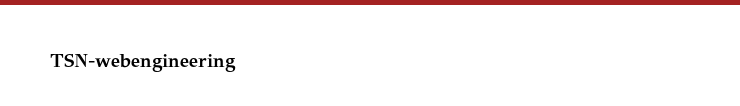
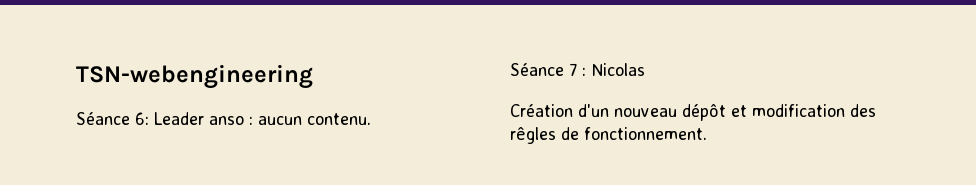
(236, 62) none -> [76,112,371,125] [510,63,645,76] [510,104,876,121] [510,127,707,144] // Séance 6: Leader anso : aucun contenu. // Séance 7 : Nicolas // Création d'un nouveau dépôt et modification des rêgles de fonctionnement.

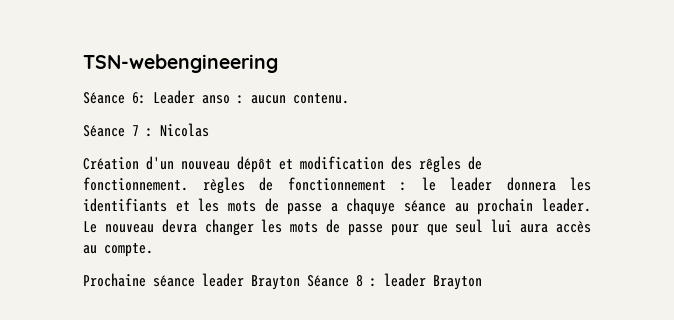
(707, 133) none -> [202,177,591,194] [83,198,591,215] [83,219,592,236] [83,243,153,257] [83,273,482,290] règles de fonctionnement : le leader donnera les identifiants et les mots de passe a chaquye séance au prochain leader. Le nouveau devra changer les mots de passe pour que seul lui aura accès au compte. // Prochaine séance leader Brayton Séance 8 : leader Brayton

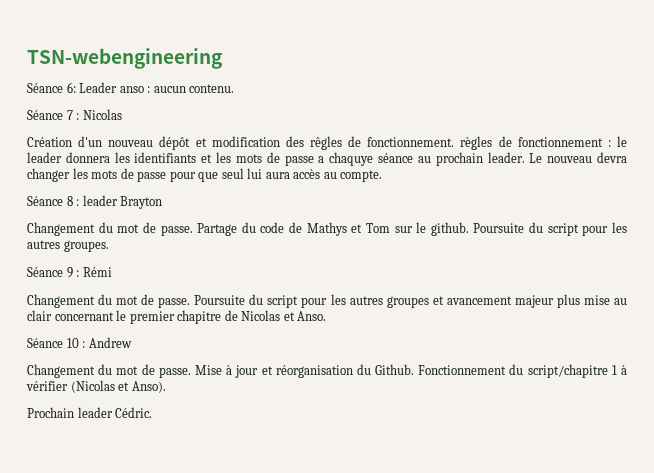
[83,273,300,290] Prochaine séance leader Brayton -> (383, 176) none
(482, 282) none -> [27,222,628,236] [27,240,109,252] [27,267,112,278] [27,294,627,308] [27,310,327,324] [27,337,132,348] [27,364,627,378] [26,380,166,393] [27,407,153,418] // Changement du mot de passe. Partage du code de Mathys et Tom sur le github. Poursuite du script pour les autres groupes. // Séance 9 : Rémi // Changement du mot de passe. Poursuite du script pour les autres groupes et avancement majeur plus mise au clair concernant le premier chapitre de Nicolas et Anso. // Séance 10 : Andrew // Changement du mot de passe. Mise à jour et réorganisation du Github. Fonctionnement du script/chapitre 1 à vérifier (Nicolas et Anso). // Prochain leader Cédric.

